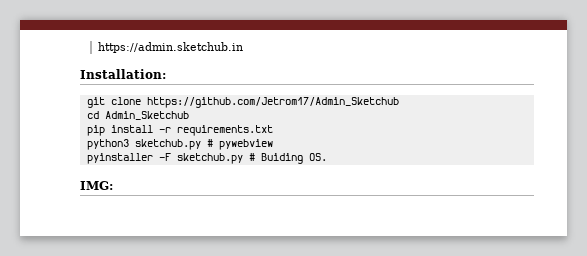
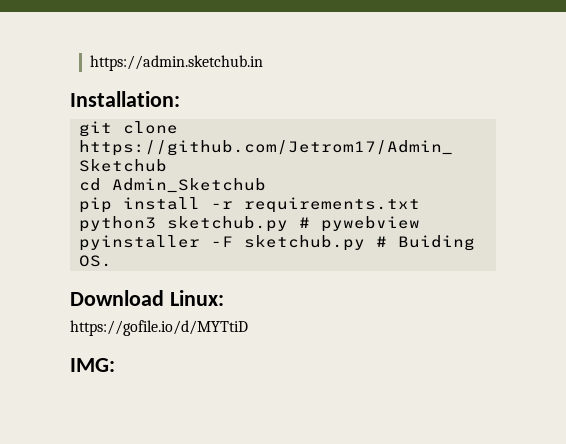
(327, 157) none -> [70,290,224,306] [70,320,248,336] // Download Linux: // https://gofile.io/d/MYTtiD

